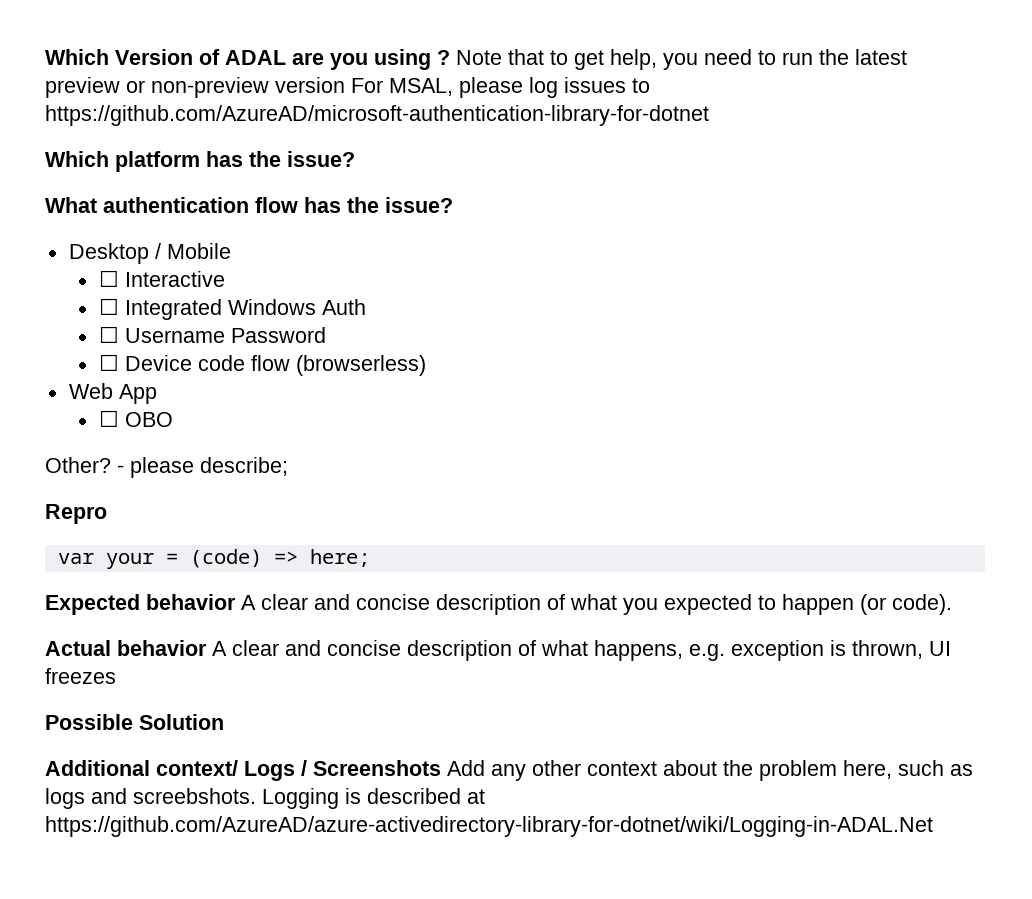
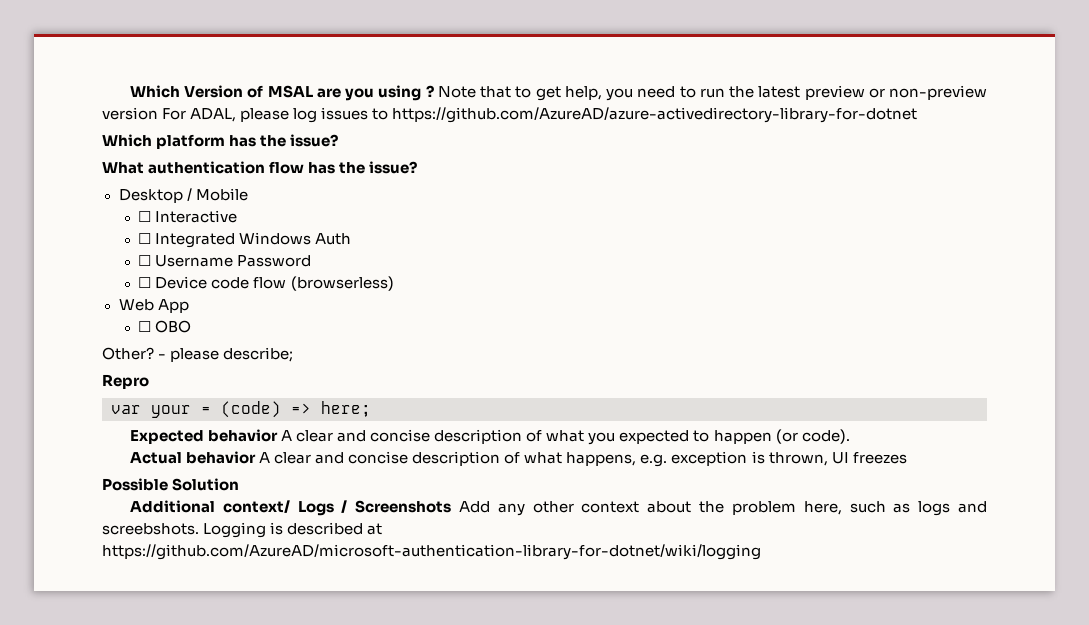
[225,50,286,65] ADAL -> [267,85,313,98] MSAL
[389,78,453,96] MSAL, -> [190,108,237,122] ADAL,
[45,105,709,126] https://github.com/AzureAD/microsoft-authentication-library-for-dotnet -> [392,107,918,123] https://github.com/AzureAD/azure-activedirectory-library-for-dotnet
[45,816,933,837] https://github.com/AzureAD/azure-activedirectory-library-for-dotnet/wiki/Logging-in-ADAL.Net -> [102,544,761,560] https://github.com/AzureAD/microsoft-authentication-library-for-dotnet/wiki/logging

